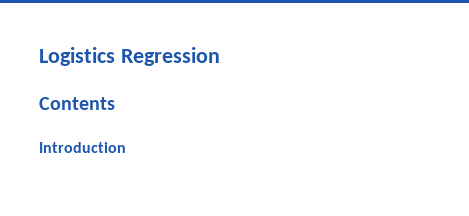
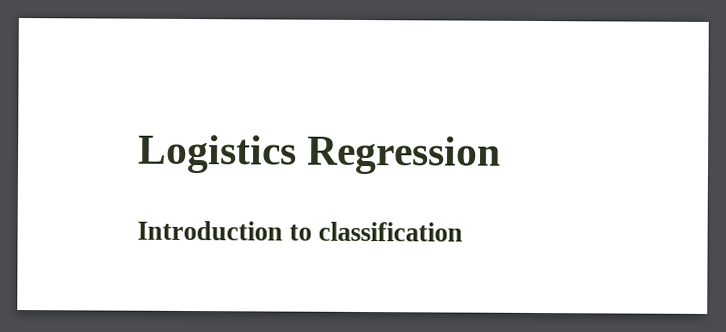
[39,97,115,110] // Contents -> (502, 155) none
(126, 147) none -> [289,221,464,242] to classification

